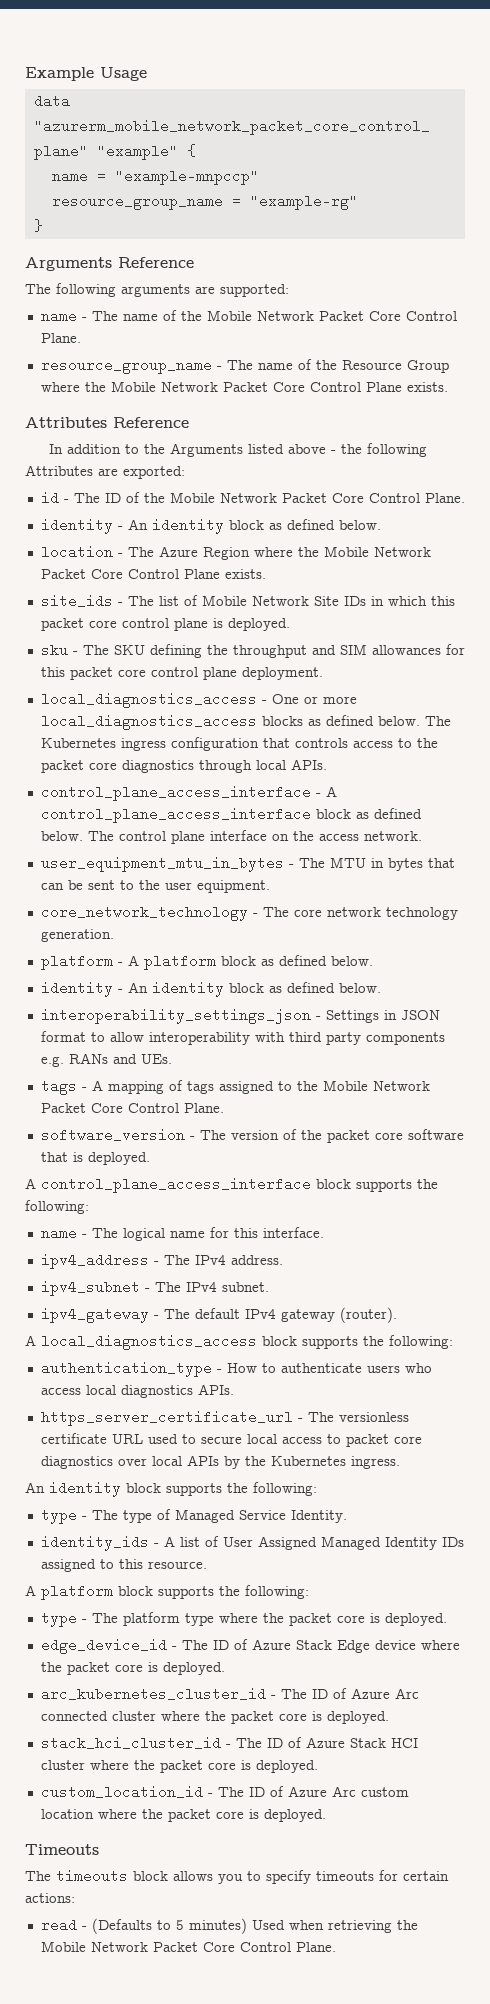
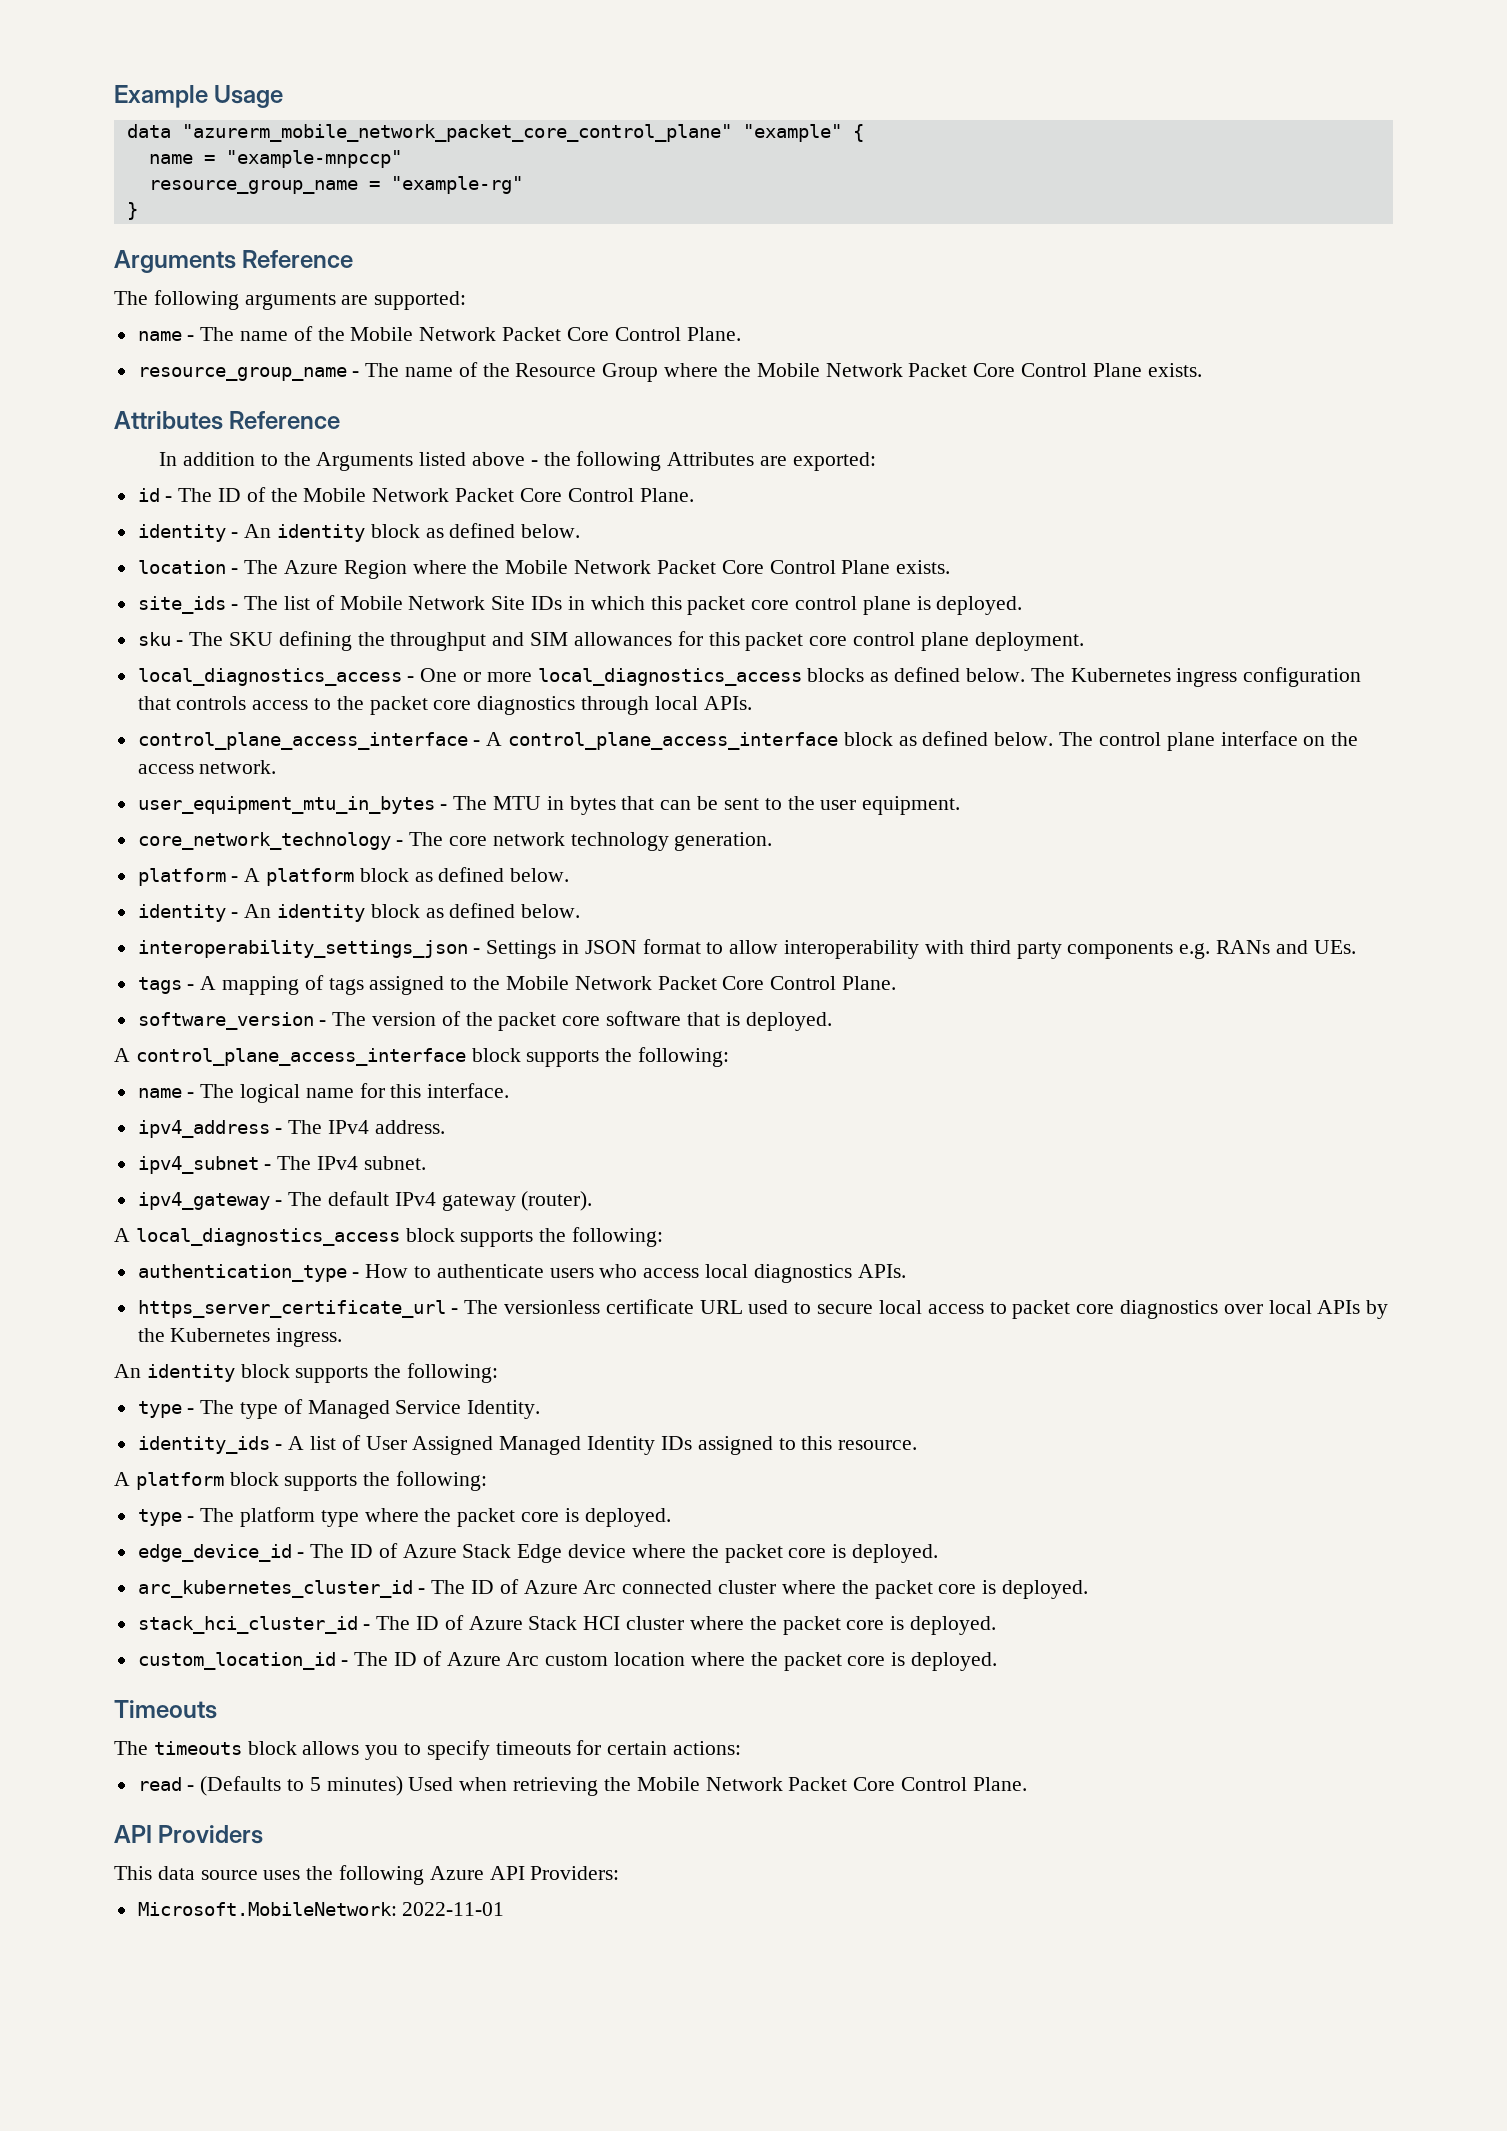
(336, 1947) none -> [114,1825,264,1844] [114,1865,620,1885] [137,1902,505,1916] // API Providers // This data source uses the following Azure API Providers: // Microsoft.MobileNetwork: 2022-11-01

